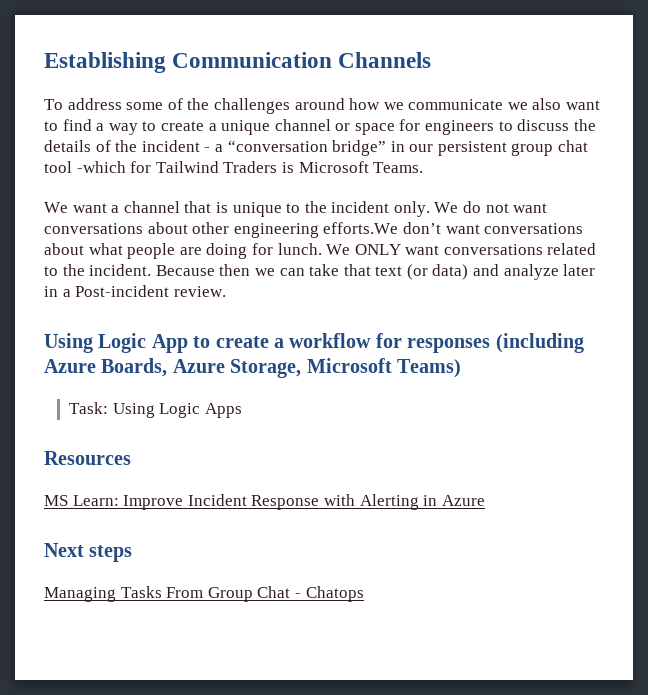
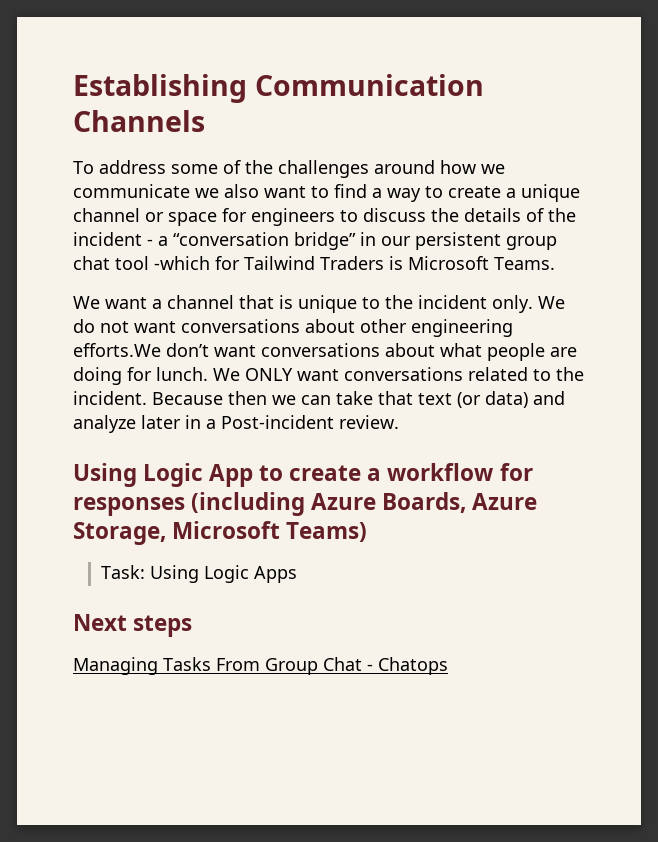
[44,451,131,465] [44,494,485,510] // Resources // MS Learn: Improve Incident Response with Alerting in Azure -> (297, 574) none

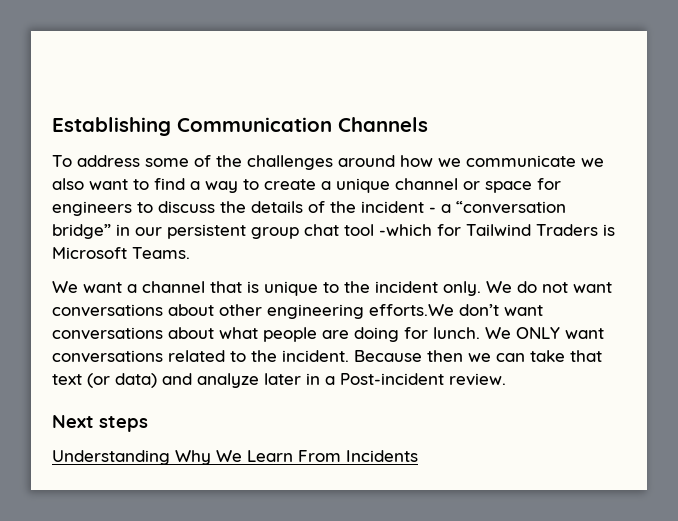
[73,463,533,487] [73,492,538,516] [73,521,368,545] [100,565,297,583] [73,614,193,637] [73,657,448,675] Using Logic App to create a workflow for responses (including Azure Boards, Azure Storage, Microsoft Teams) // Task: Using Logic Apps // Next steps // Managing Tasks From Group Chat - Chatops -> [52,415,148,432] [52,450,418,465] Next steps // Understanding Why We Learn From Incidents

